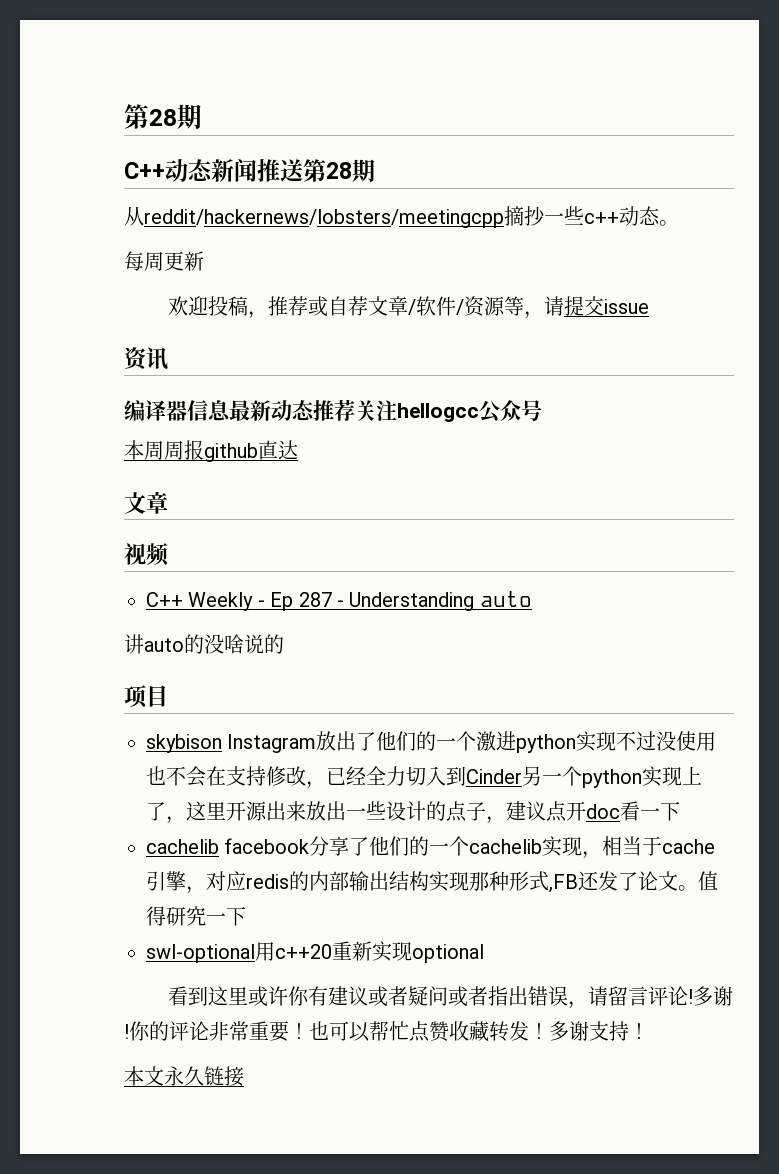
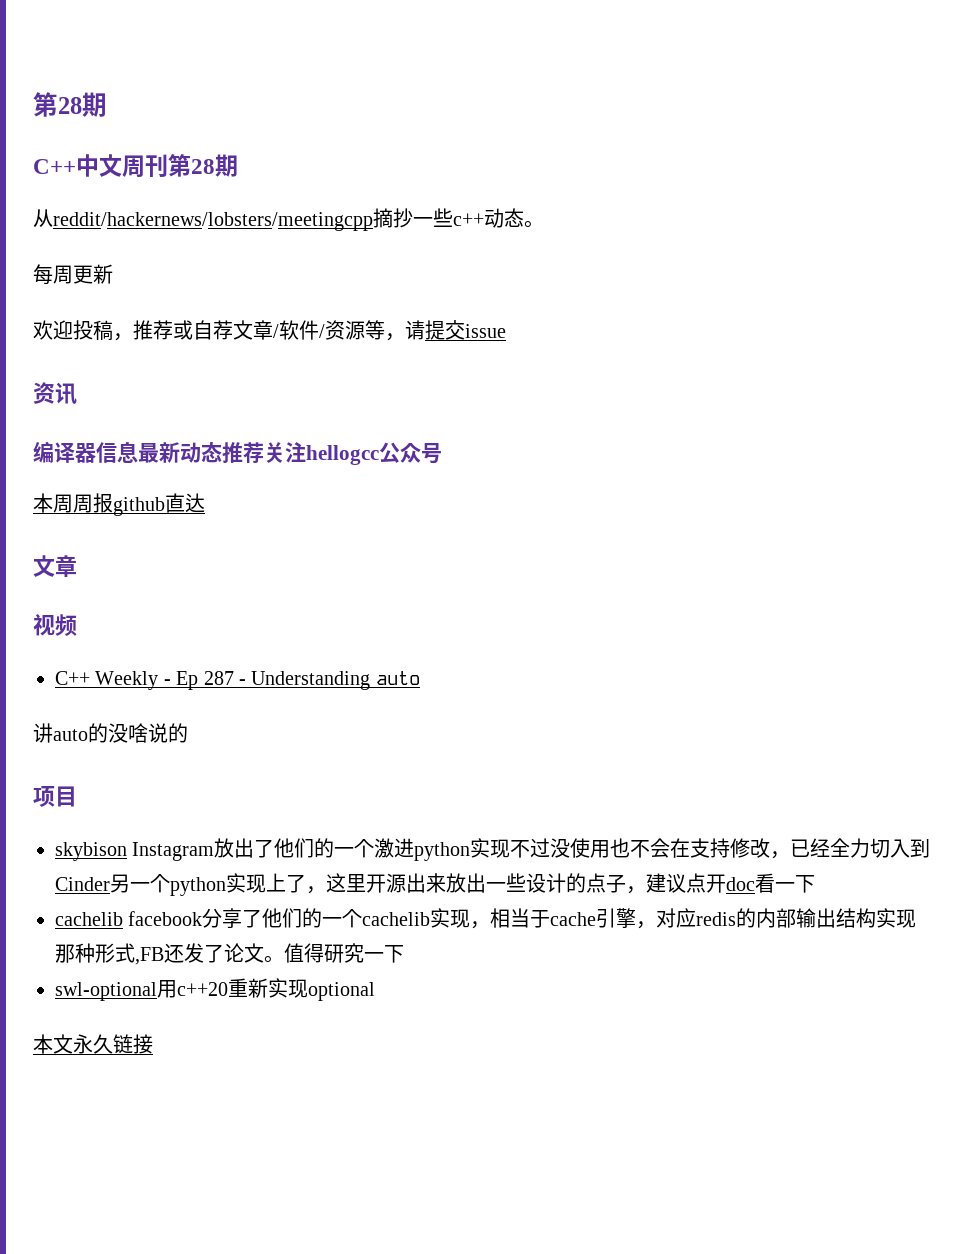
[165,159,304,182] 动态新闻推送 -> [76,154,168,177] 中文周刊
[167,986,733,1009] [124,1021,649,1042] // 看到这里或许你有建议或者疑问或者指出错误，请留言评论!多谢!你的评论非常重要！也可以帮忙点赞收藏转发！多谢支持！ -> (375, 991) none

